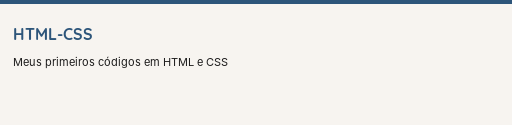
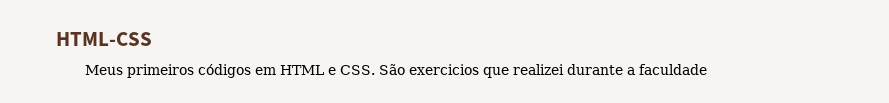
[206,58,228,66] CSS -> [339,64,707,78] CSS. São exercicios que realizei durante a faculdade

